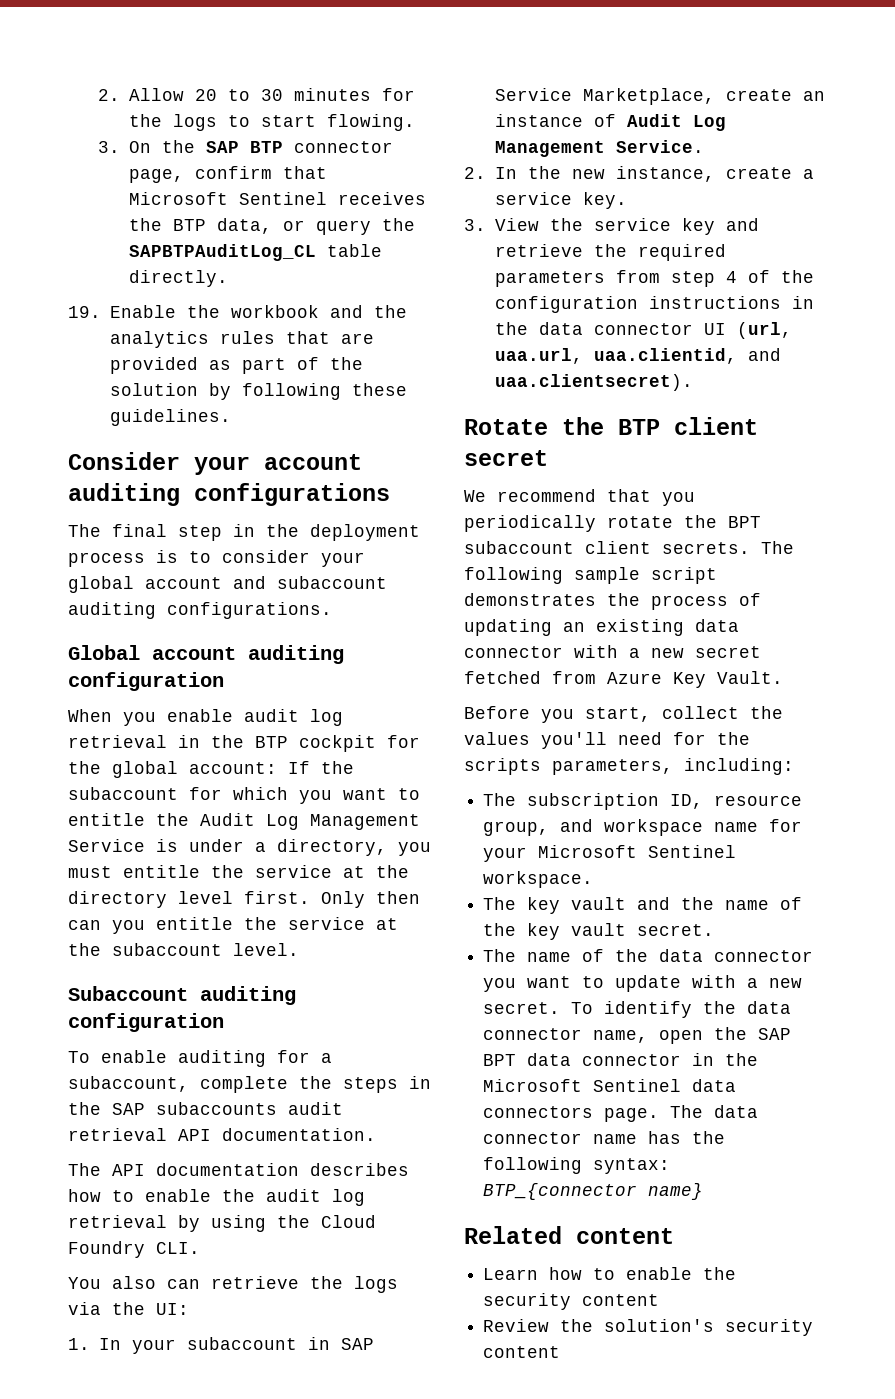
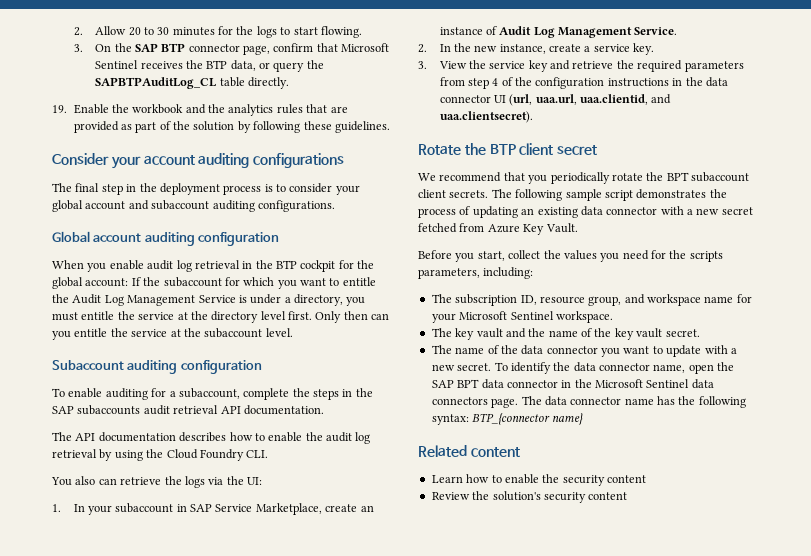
[541,732,607,749] you'll -> [600,253,620,262] you

